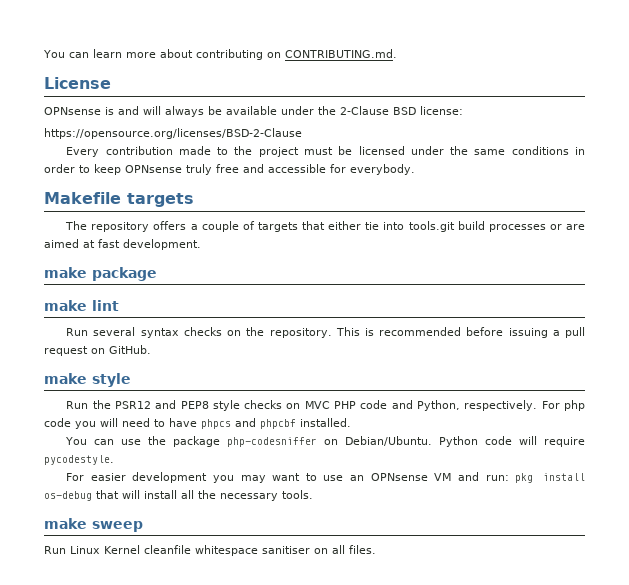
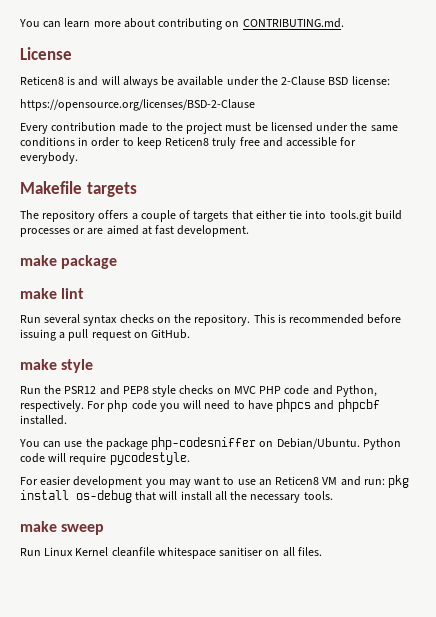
[44,107,101,115] OPNsense -> [20,76,64,85] Reticen8
[125,165,182,173] OPNsense -> [165,137,210,146] Reticen8
[370,473,428,481] OPNsense -> [275,476,320,485] Reticen8

